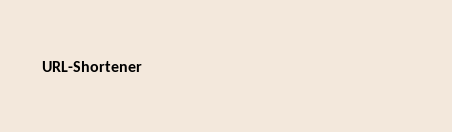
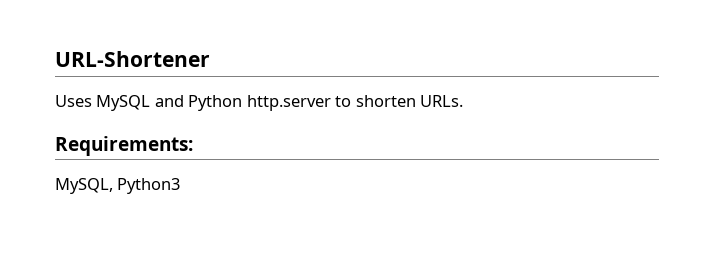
(142, 66) none -> [55,95,464,111] [55,136,193,156] [55,178,181,194] // Uses MySQL and Python http.server to shorten URLs. // Requirements: // MySQL, Python3

